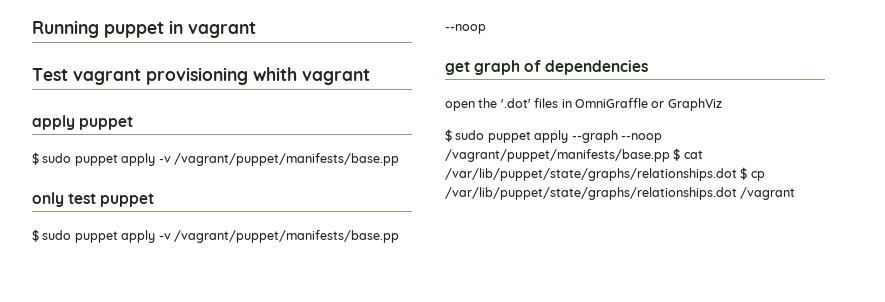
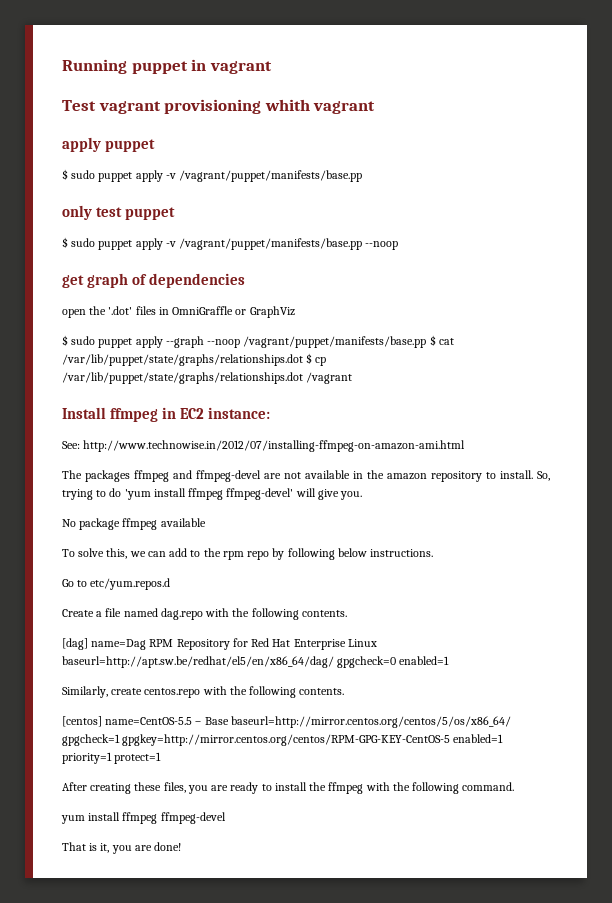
(796, 193) none -> [62,407,271,422] [62,440,466,452] [62,470,550,482] [62,488,363,500] [62,518,206,530] [62,548,434,560] [62,578,171,590] [62,608,347,620] [62,638,377,650] [62,656,450,668] [62,686,345,698] [62,716,511,728] [62,734,504,746] [62,752,162,764] [62,782,515,794] [61,812,226,824] [62,842,182,854] // Install ffmpeg in EC2 instance: // See: http://www.technowise.in/2012/07/installing-ffmpeg-on-amazon-ami.html // The packages ffmpeg and ffmpeg-devel are not available in the amazon repository to install. So, trying to do 'yum install ffmpeg ffmpeg-devel' will give you. // No package ffmpeg available // To solve this, we can add to the rpm repo by following below instructions. // Go to etc/yum.repos.d // Create a file named dag.repo with the following contents. // [dag] name=Dag RPM Repository for Red Hat Enterprise Linux baseurl=http://apt.sw.be/redhat/el5/en/x86_64/dag/ gpgcheck=0 enabled=1 // Similarly, create centos.repo with the following contents. // [centos] name=CentOS-5.5 – Base baseurl=http://mirror.centos.org/centos/5/os/x86_64/ gpgcheck=1 gpgkey=http://mirror.centos.org/centos/RPM-GPG-KEY-CentOS-5 enabled=1 priority=1 protect=1 // After creating these files, you are ready to install the ffmpeg with the following command. // yum install ffmpeg ffmpeg-devel // That is it, you are done!

